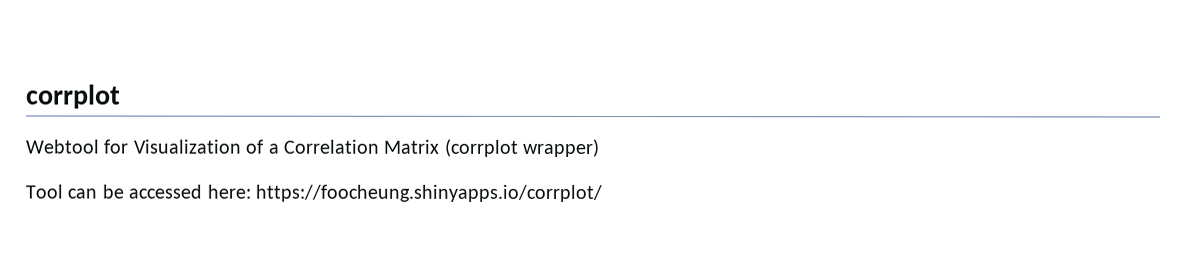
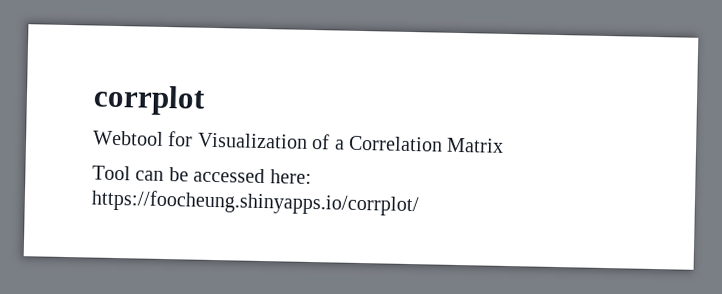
[443,138,600,158] (corrplot wrapper) -> (505, 145) none

